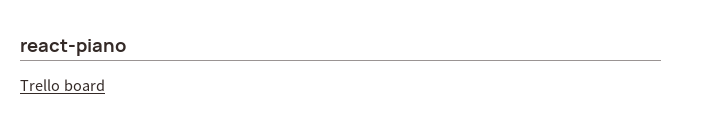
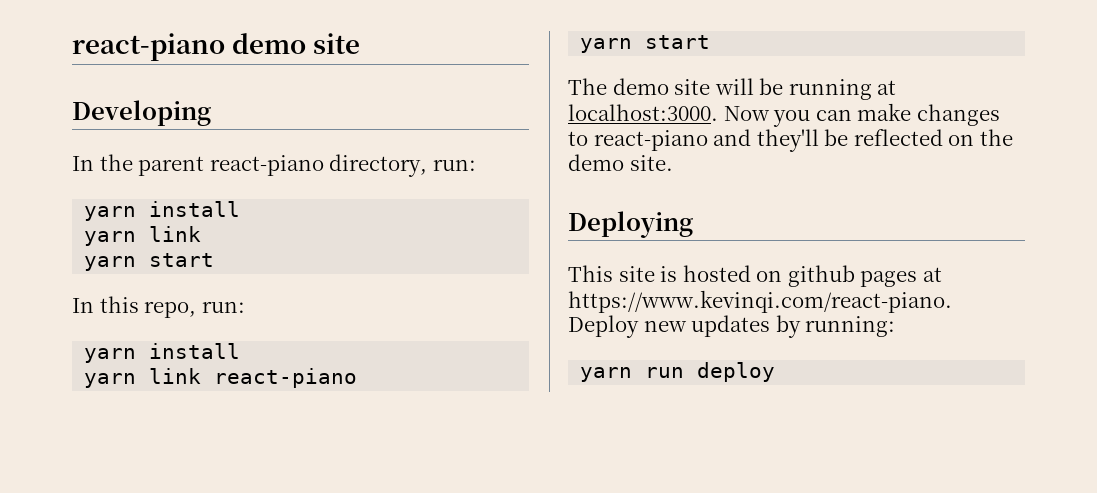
[20,39,126,56] [20,79,105,91] react-piano // Trello board -> [72,33,361,61] [72,100,211,126] [72,154,476,177] [84,201,241,221] [84,226,202,246] [84,253,215,271] [72,296,245,318] [84,343,241,363] [84,368,358,388] [580,35,711,53] [568,78,897,100] [568,103,1000,127] [568,129,1013,152] [568,154,673,171] [568,211,693,238] [568,265,942,287] [568,290,952,313] [568,315,896,338] [580,362,776,382] react-piano demo site // Developing // In the parent react-piano directory, run: // yarn install // yarn link // yarn start // In this repo, run: // yarn install // yarn link react-piano // yarn start // The demo site will be running at localhost:3000. Now you can make changes to react-piano and they'll be reflected on the demo site. // Deploying // This site is hosted on github pages at https://www.kevinqi.com/react-piano. Deploy new updates by running: // yarn run deploy

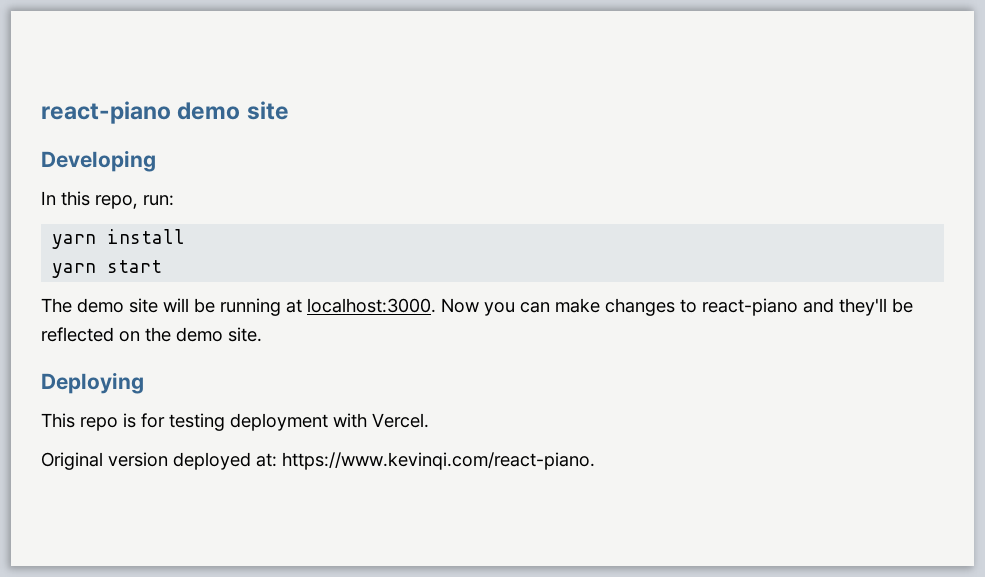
[72,154,476,177] [84,201,241,221] [84,226,202,246] [84,253,215,271] // In the parent react-piano directory, run: // yarn install // yarn link // yarn start -> (156, 161) none
[84,368,358,388] // yarn link react-piano -> (186, 236) none
[618,265,942,287] [568,290,952,313] [568,315,896,338] [580,362,776,382] site is hosted on github pages at https://www.kevinqi.com/react-piano. Deploy new updates by running: // yarn run deploy -> [80,413,429,431] [41,452,595,470] repo is for testing deployment with Vercel. // Original version deployed at: https://www.kevinqi.com/react-piano.

